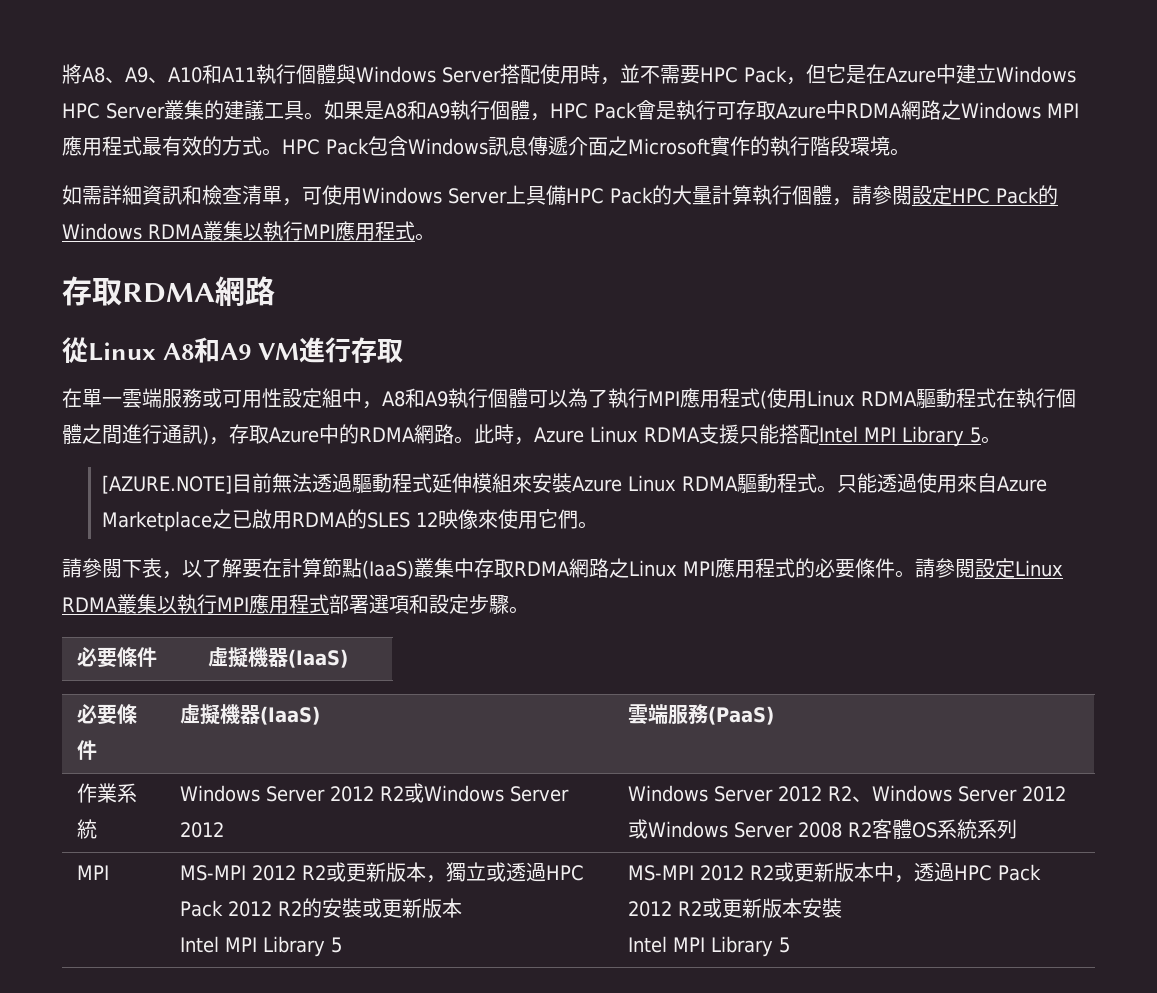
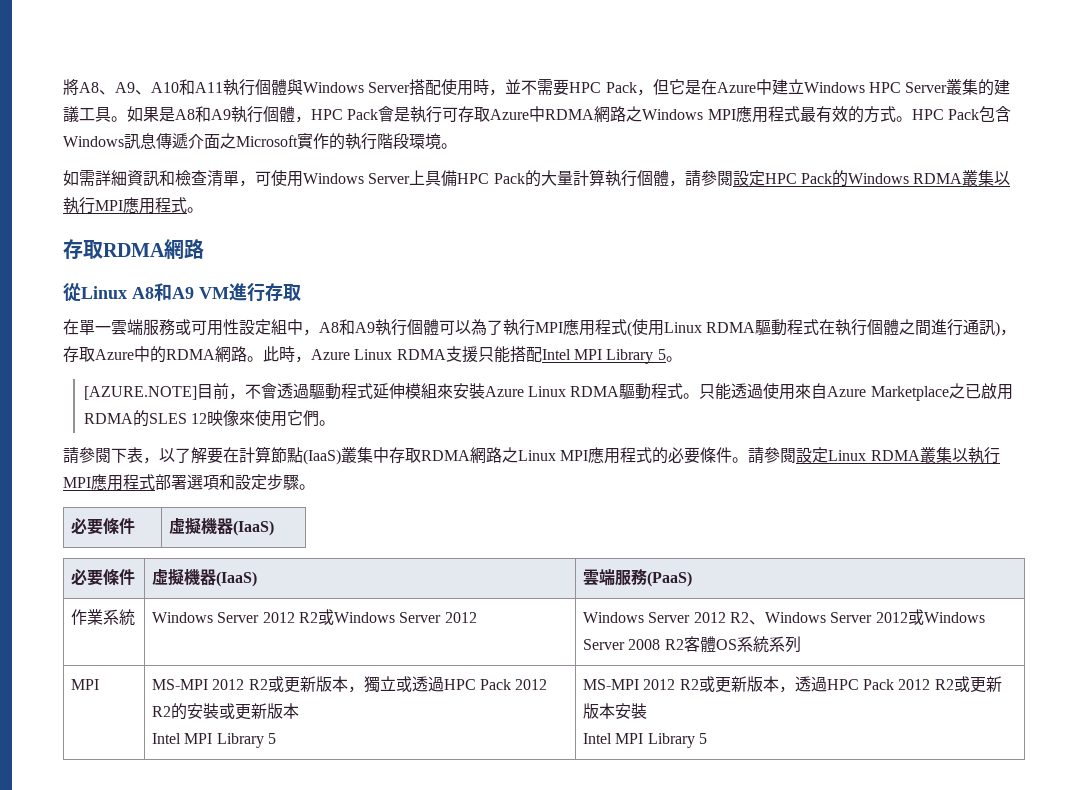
[271,473,312,493] 無法 -> [228,383,277,400] ，不會
[873,862,894,882] 中 -> (779, 684) none

